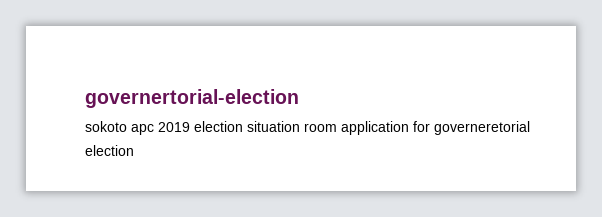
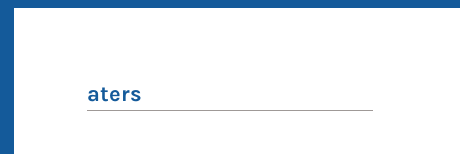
[85,89,299,108] [85,121,530,135] [85,145,134,156] governertorial-election // sokoto apc 2019 election situation room application for governeretorial election -> [87,87,142,102] aters

